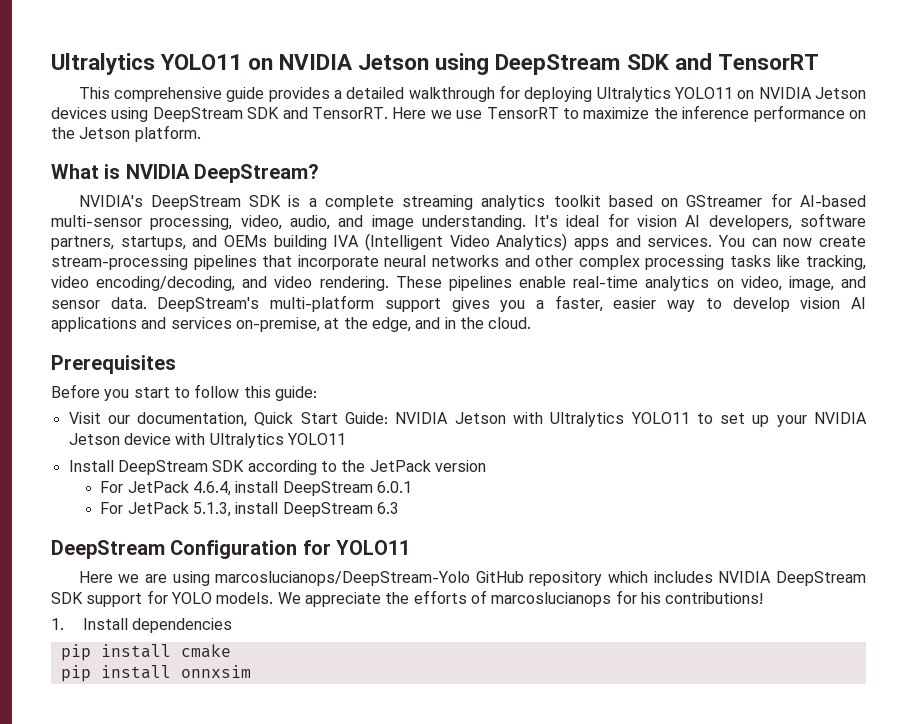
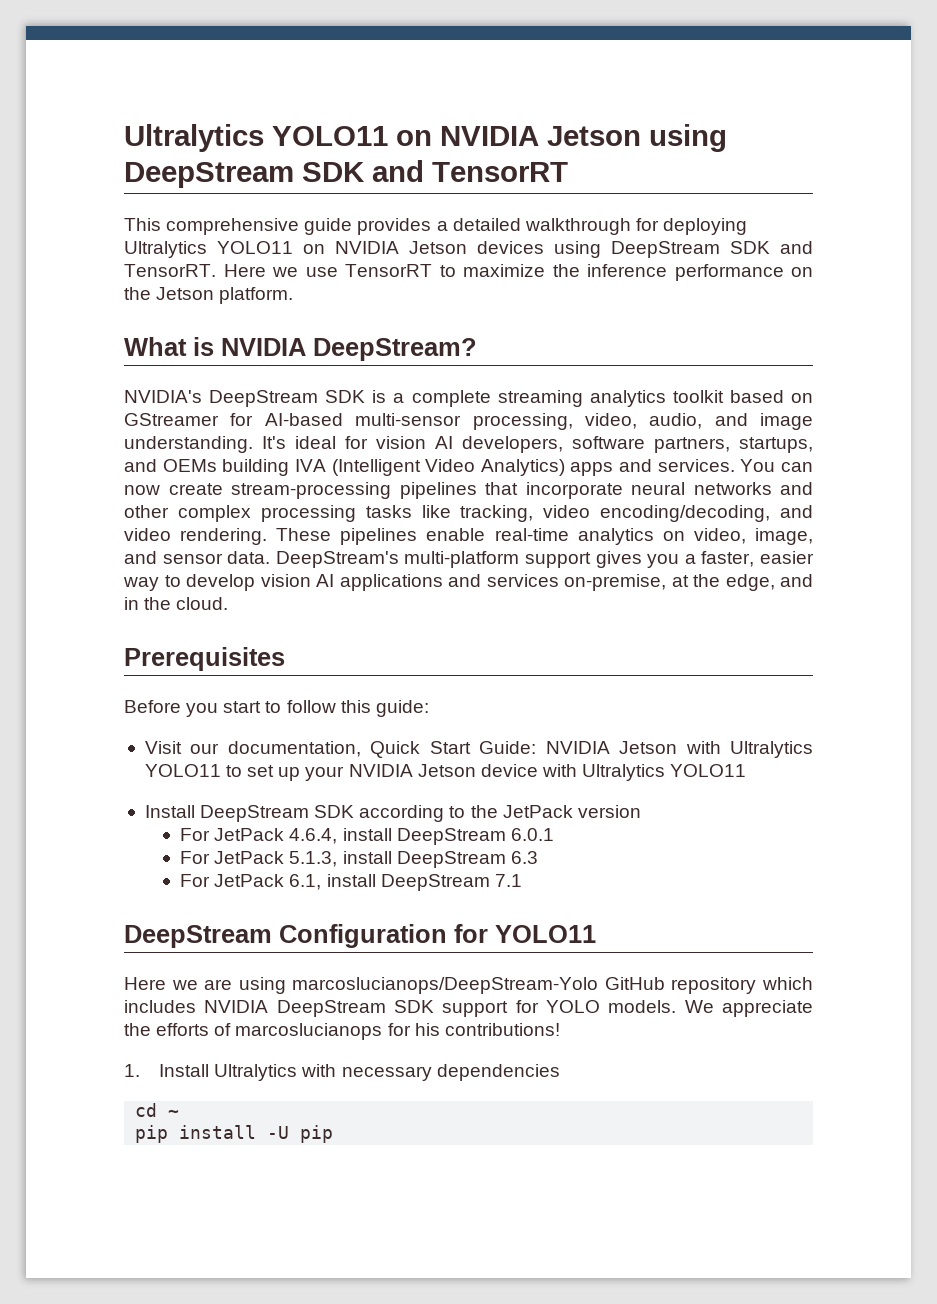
(400, 508) none -> [180,874,522,891] // For JetPack 6.1, install DeepStream 7.1
(128, 624) none -> [214,1064,432,1081] Ultralytics with necessary
[60,644,231,661] [60,665,251,682] // pip install cmake // pip install onnxsim -> [135,1103,180,1117] [135,1125,334,1143] // cd ~ // pip install -U pip

